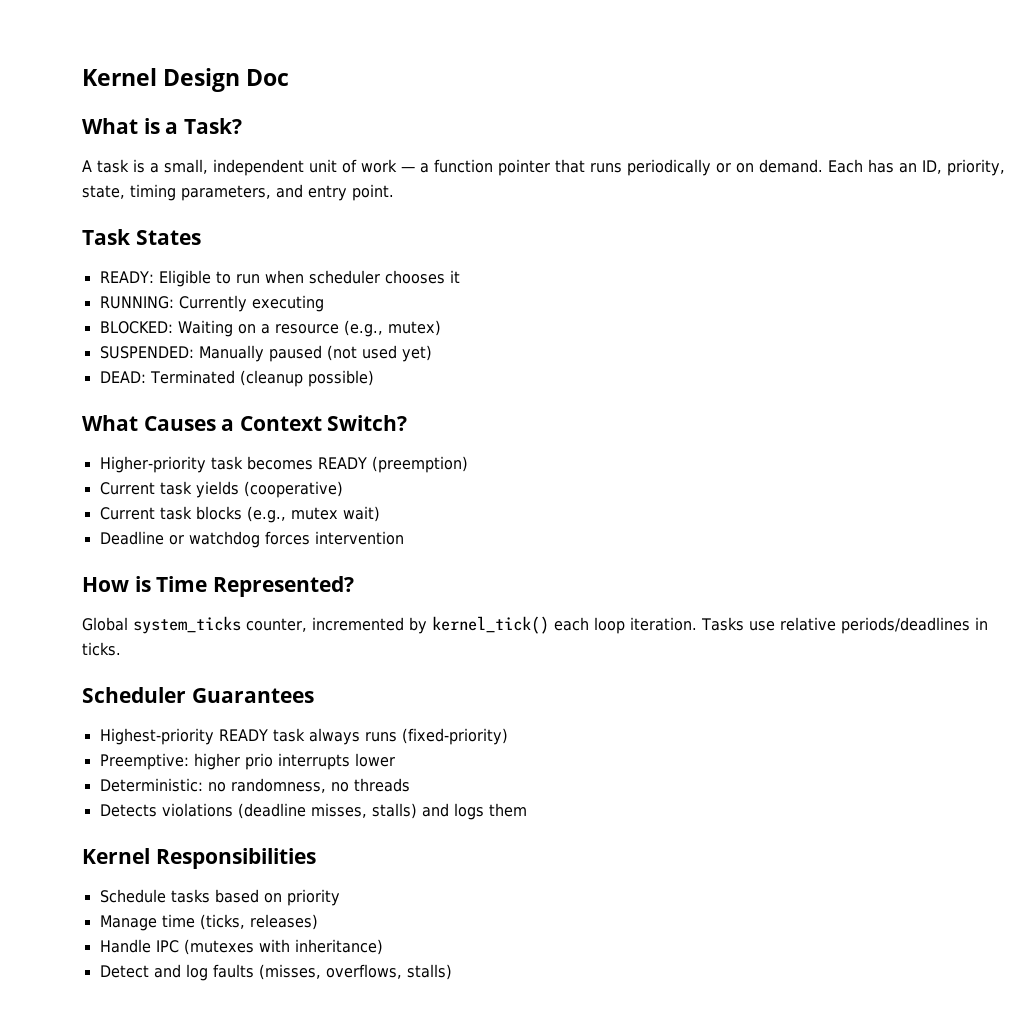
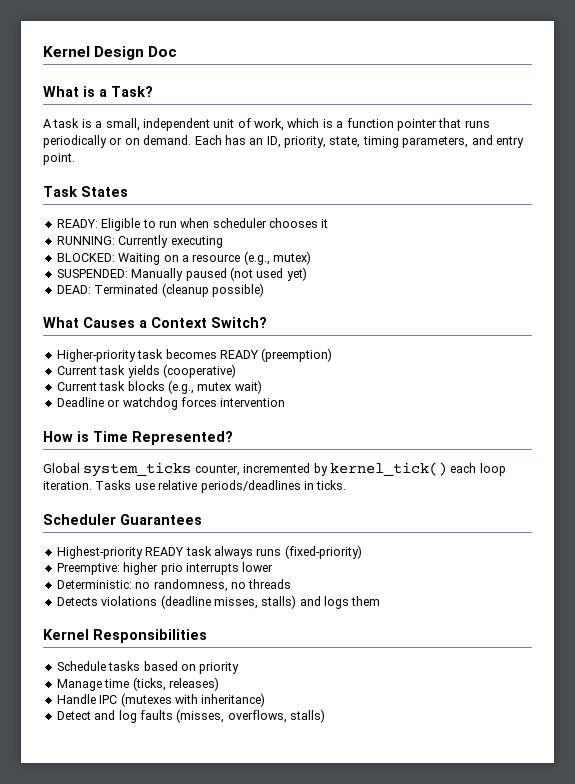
[361,159,415,173] work — -> [254,118,333,131] work, which is

